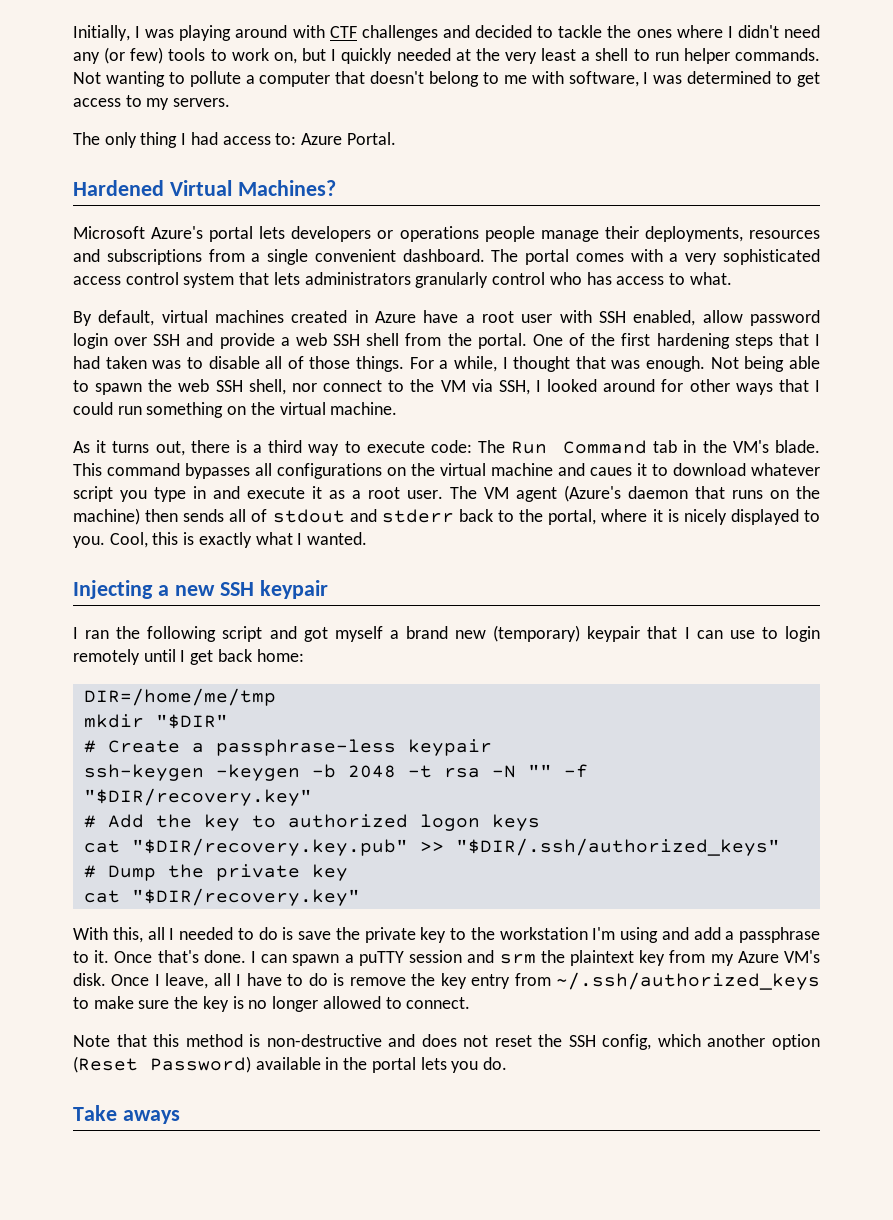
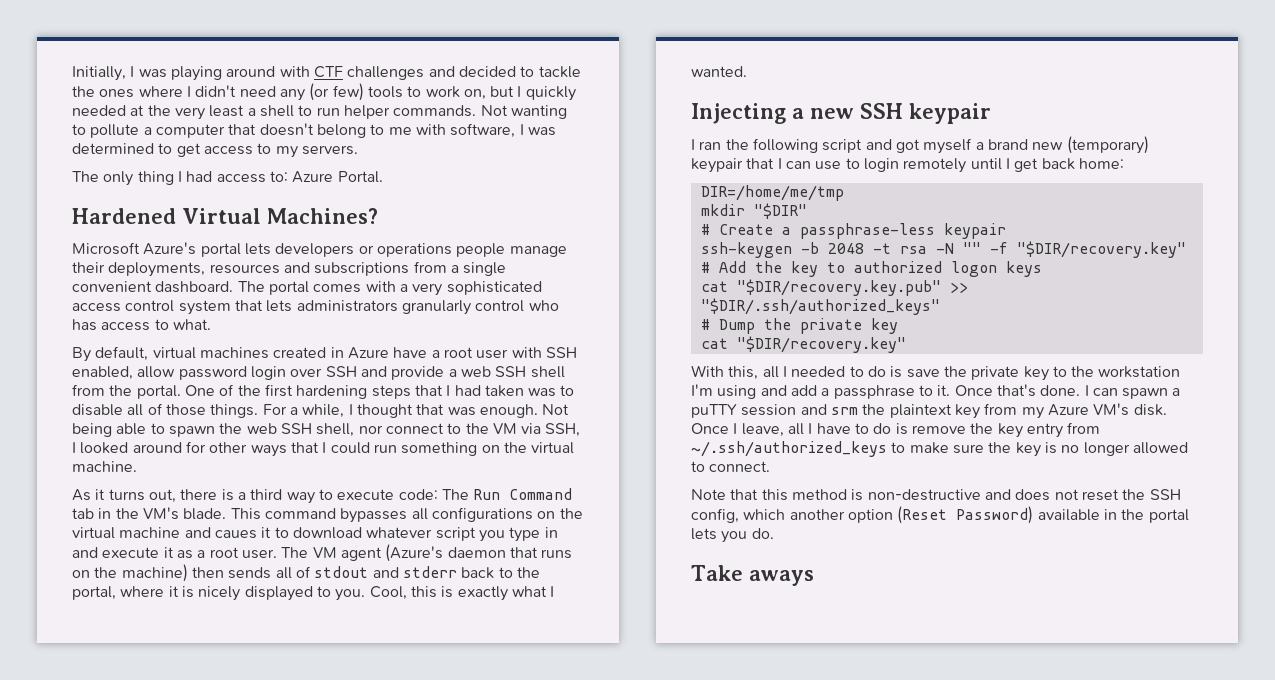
[215,764,300,781] -keygen -> (792, 250) none

